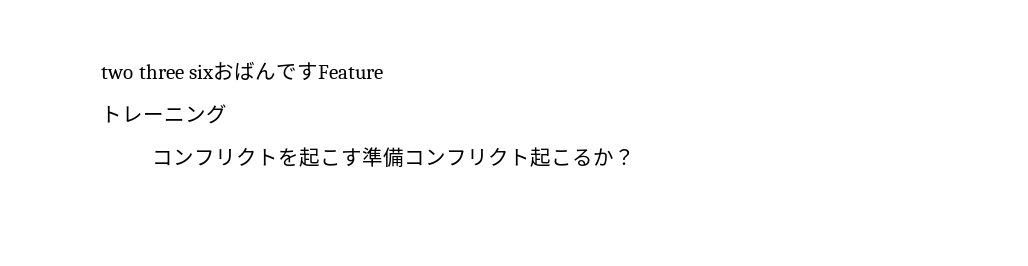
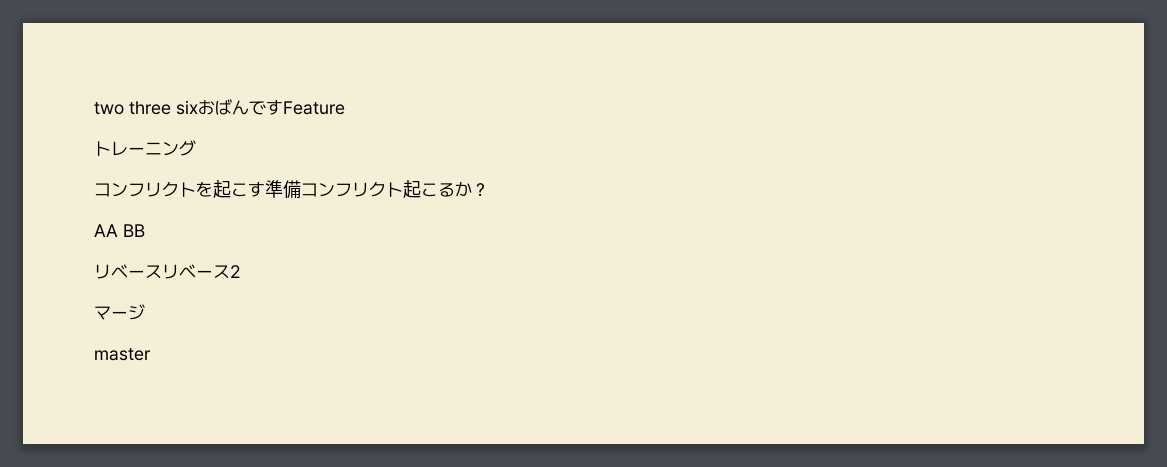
(636, 157) none -> [94,224,145,237] [94,264,241,279] [94,304,145,320] [94,348,151,361] // AA BB // リベースリベース2 // マージ // master

